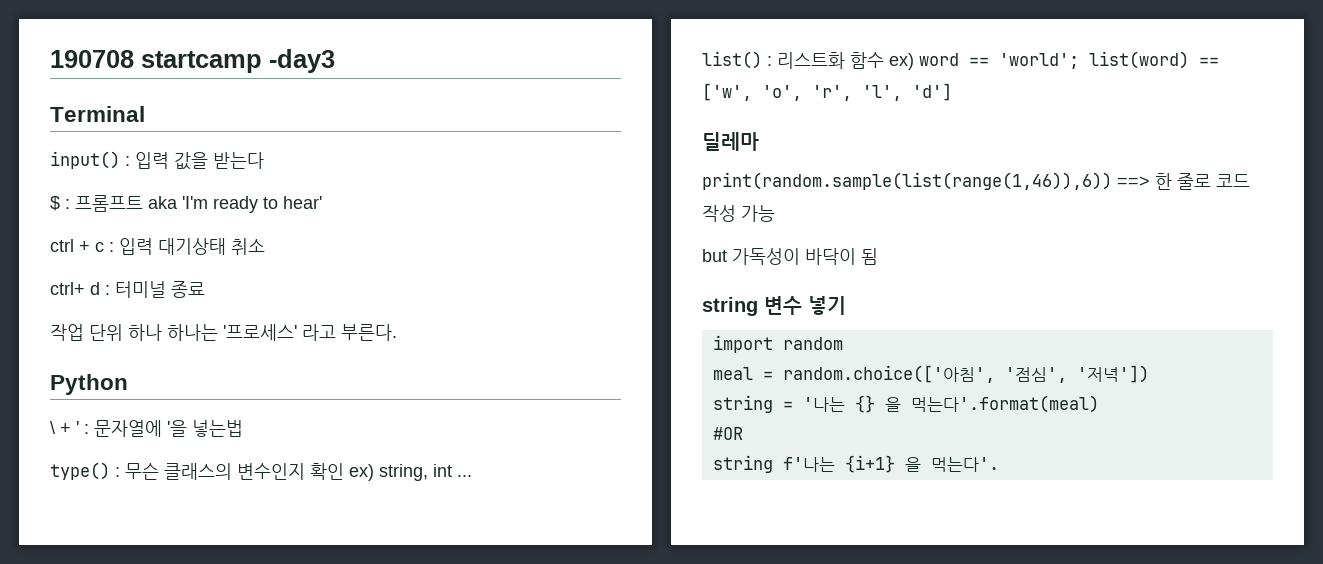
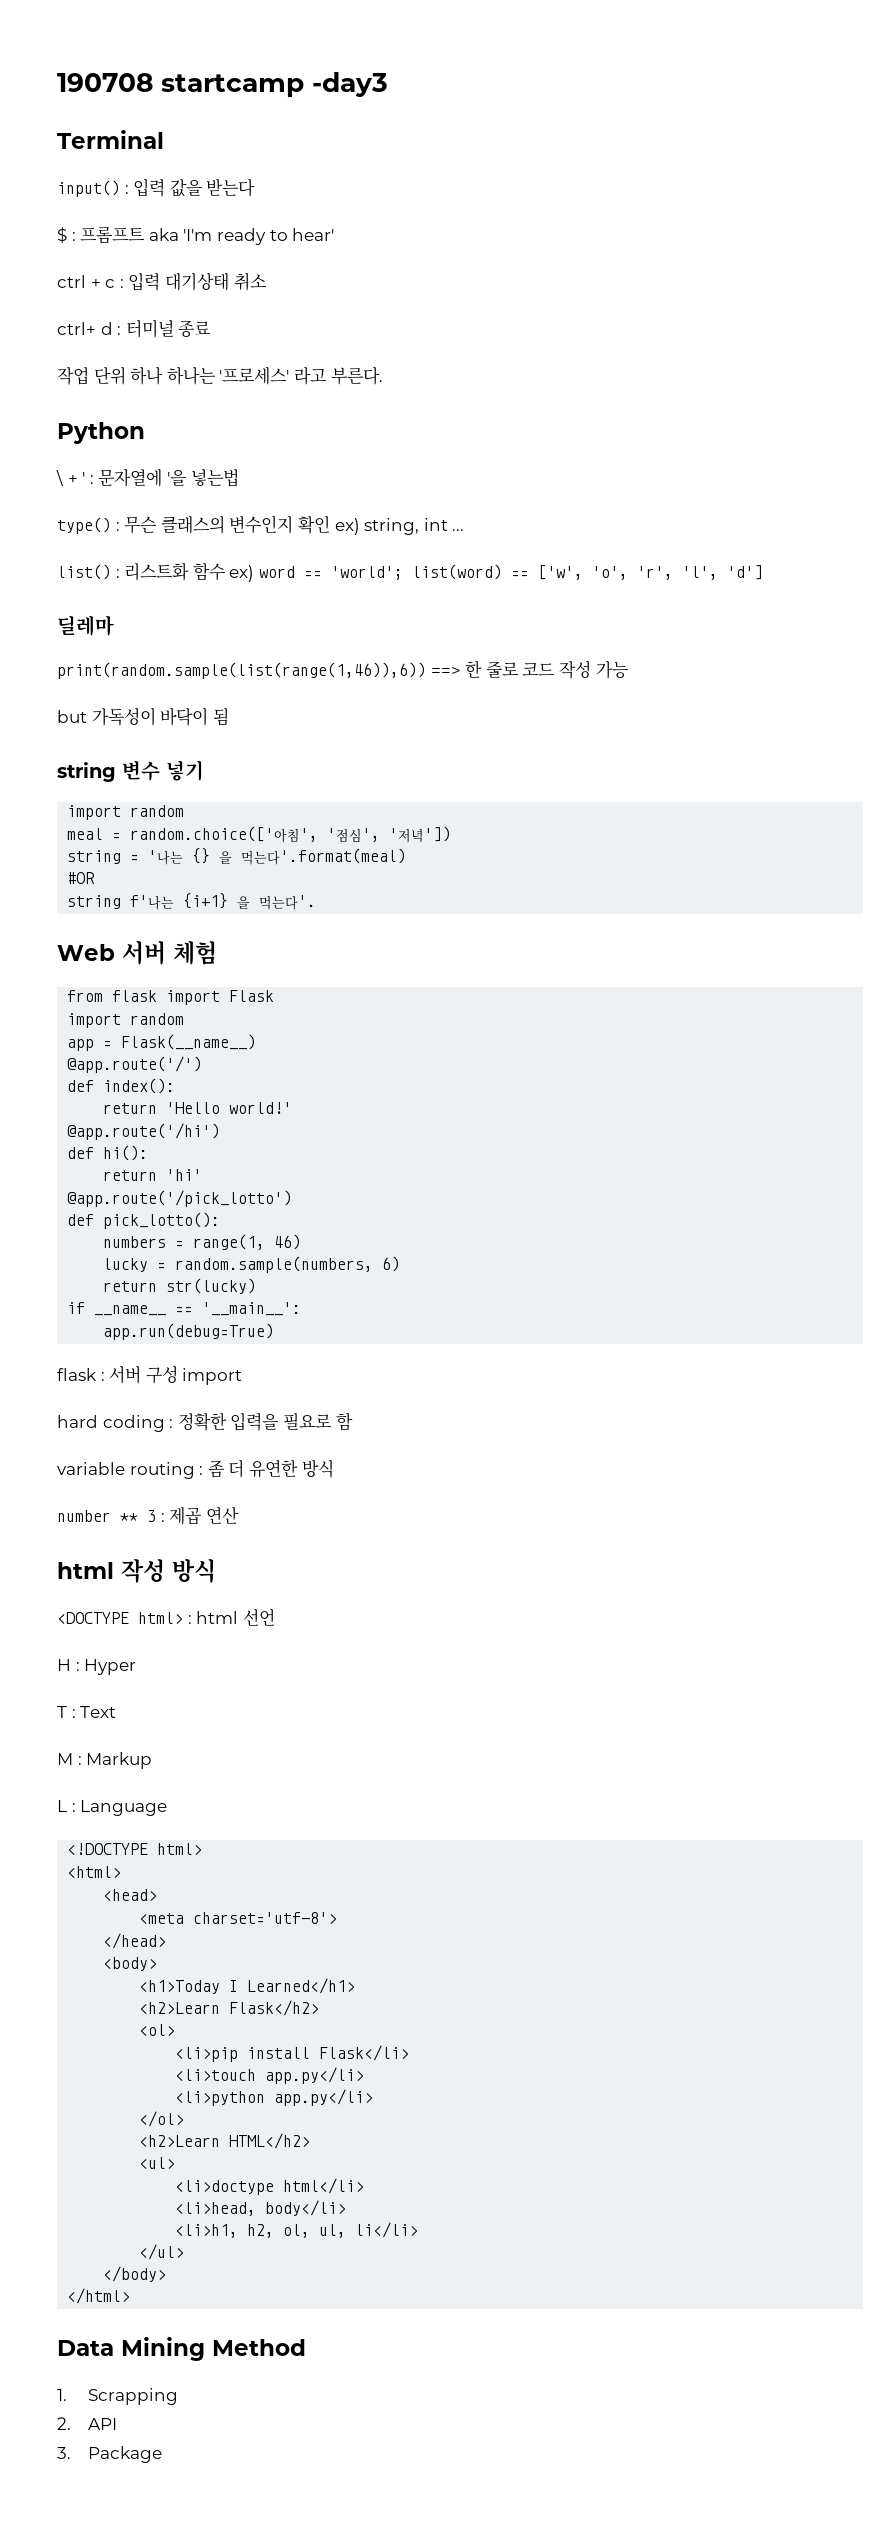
(999, 464) none -> [57,941,217,965] [67,990,275,1005] [67,1013,185,1028] [67,1034,257,1051] [67,1056,203,1073] [67,1078,176,1094] [103,1102,293,1114] [67,1123,221,1140] [67,1145,149,1161] [103,1169,203,1181] [67,1190,293,1207] [67,1212,221,1229] [103,1234,302,1250] [103,1256,401,1273] [103,1278,257,1294] [67,1302,302,1316] [103,1323,275,1340] [57,1365,243,1385] [57,1412,353,1432] [57,1459,334,1479] [57,1506,239,1525] [57,1559,216,1583] [57,1608,275,1626] [57,1659,137,1675] [57,1706,117,1718] [57,1752,153,1769] [57,1800,168,1816] [67,1843,203,1855] [67,1866,122,1878] [103,1889,158,1901] [139,1912,338,1924] [103,1933,167,1949] [103,1957,158,1971] [139,1978,356,1994] [139,2000,320,2016] [139,2024,176,2036] [175,2045,410,2062] [175,2067,365,2084] [175,2089,374,2106] [139,2111,185,2127] [139,2133,311,2149] [139,2157,176,2169] [175,2178,365,2195] [175,2200,347,2216] [175,2222,419,2238] [139,2244,185,2260] [103,2266,167,2282] [67,2288,131,2304] [57,2337,306,2361] [57,2388,178,2405] [57,2417,117,2430] [57,2446,162,2463] // Web 서버 체험 // from flask import Flask // import random // app = Flask(__name__) // @app.route('/') // def index(): // return 'Hello world!' // @app.route('/hi') // def hi(): // return 'hi' // @app.route('/pick_lotto') // def pick_lotto(): // numbers = range(1, 46) // lucky = random.sample(numbers, 6) // return str(lucky) // if __name__ == '__main__': // app.run(debug=True) // flask : 서버 구성 import // hard coding : 정확한 입력을 필요로 함 // variable routing : 좀 더 유연한 방식 // number ** 3 : 제곱 연산 // html 작성 방식 // <DOCTYPE html> : html 선언 // H : Hyper // T : Text // M : Markup // L : Language // <!DOCTYPE html> // <html> // <head> // <meta charset='utf-8'> // </head> // <body> // <h1>Today I Learned</h1> // <h2>Learn Flask</h2> // <ol> // <li>pip install Flask</li> // <li>touch app.py</li> // <li>python app.py</li> // </ol> // <h2>Learn HTML</h2> // <ul> // <li>doctype html</li> // <li>head, body</li> // <li>h1, h2, ol, ul, li</li> // </ul> // </body> // </html> // Data Mining Method // 1. Scrapping // 2. API // 3. Package

